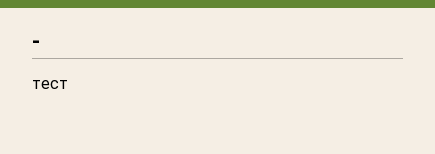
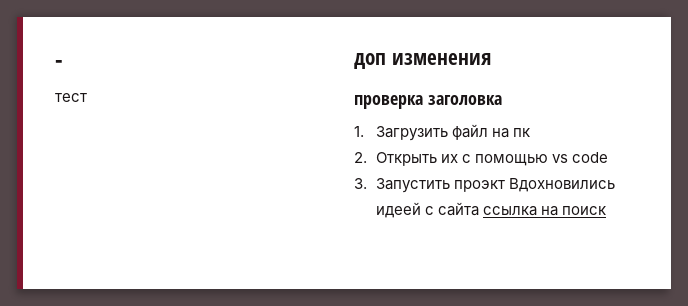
(68, 84) none -> [354,53,491,69] [354,95,502,109] [354,124,531,141] [354,152,609,166] [354,178,616,193] [376,202,607,218] // доп изменения // проверка заголовка // 1. Загрузить файл на пк // 2. Открыть их с помощью vs code // 3. Запустить проэкт Вдохновились идеей с сайта ссылка на поиск

